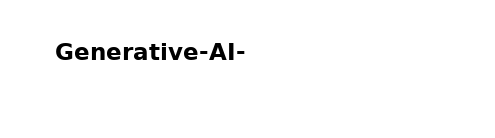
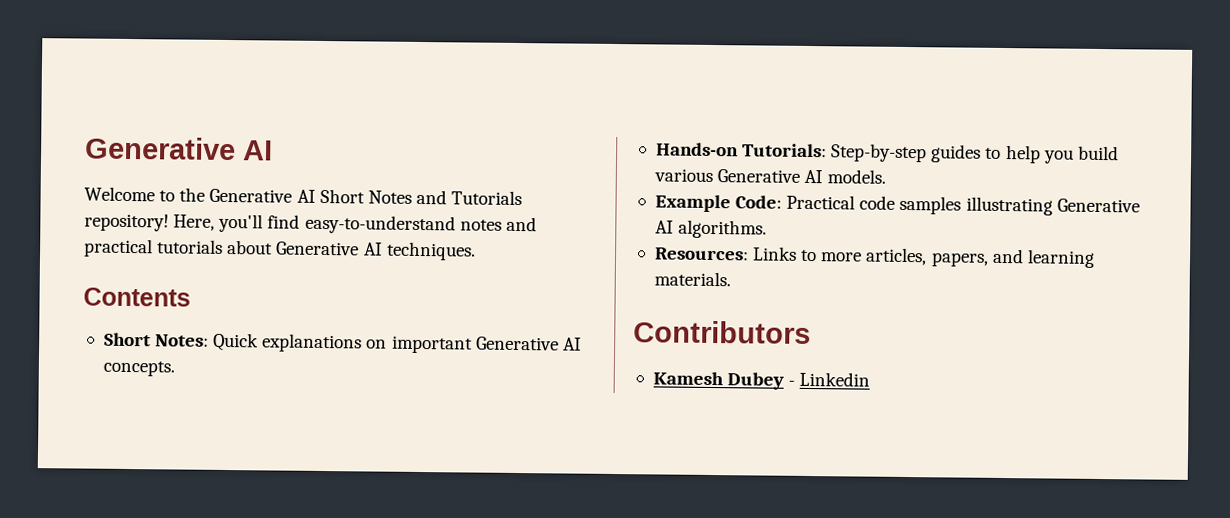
[55,43,246,60] Generative-AI- -> [85,136,273,161] [84,186,523,206] [84,213,537,235] [83,238,476,261] [83,287,191,307] [103,332,582,354] [102,360,175,377] [655,142,1119,164] [653,168,887,184] [654,194,1140,216] [654,219,768,239] [653,246,1095,268] [653,271,731,287] [633,320,811,345] [652,371,871,390] Generative AI // Welcome to the Generative AI Short Notes and Tutorials repository! Here, you'll find easy-to-understand notes and practical tutorials about Generative AI techniques. // Contents // Short Notes: Quick explanations on important Generative AI concepts. // Hands-on Tutorials: Step-by-step guides to help you build various Generative AI models. // Example Code: Practical code samples illustrating Generative AI algorithms. // Resources: Links to more articles, papers, and learning materials. // Contributors // Kamesh Dubey - Linkedin

